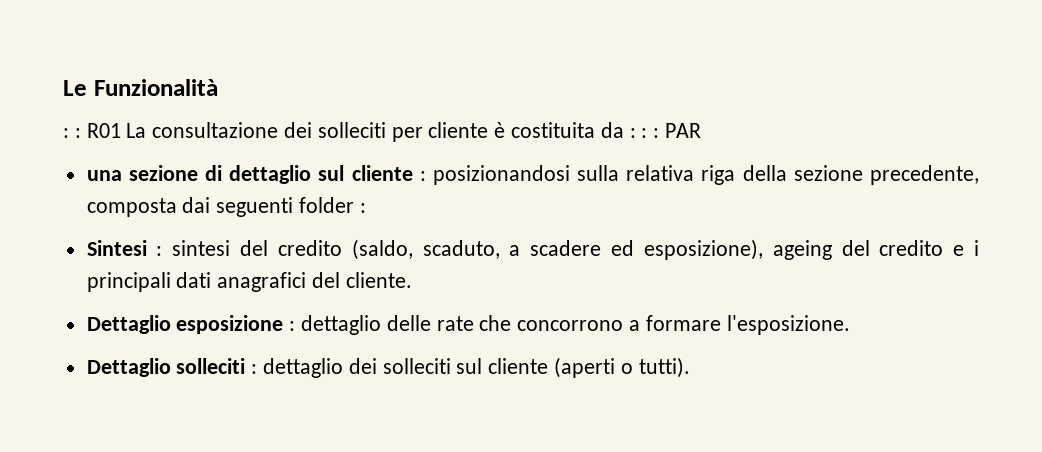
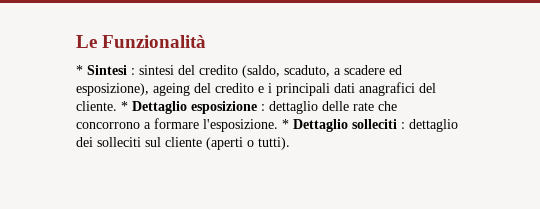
[63,122,702,142] [86,165,979,185] [86,197,366,217] : : R01 La consultazione dei solleciti per cliente è costituita da : : : PAR // una sezione di dettaglio sul cliente : posizionandosi sulla relativa riga della sezione precedente, composta dai seguenti folder : // -> [76,65,83,75] *
(412, 280) // -> [121,101,128,111] *
(850, 325) // -> [282,119,289,129] *

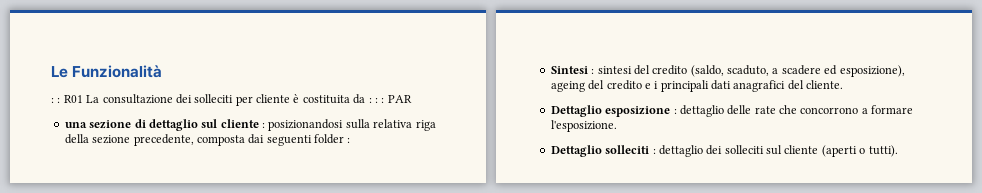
[76,65,83,75] * -> [51,94,412,106] [64,119,436,131] [64,134,351,146] : : R01 La consultazione dei solleciti per cliente è costituita da : : : PAR // una sezione di dettaglio sul cliente : posizionandosi sulla relativa riga della sezione precedente, composta dai seguenti folder : //
[121,101,128,111] * -> (844, 84) //
[282,119,289,129] * -> (617, 126) //

